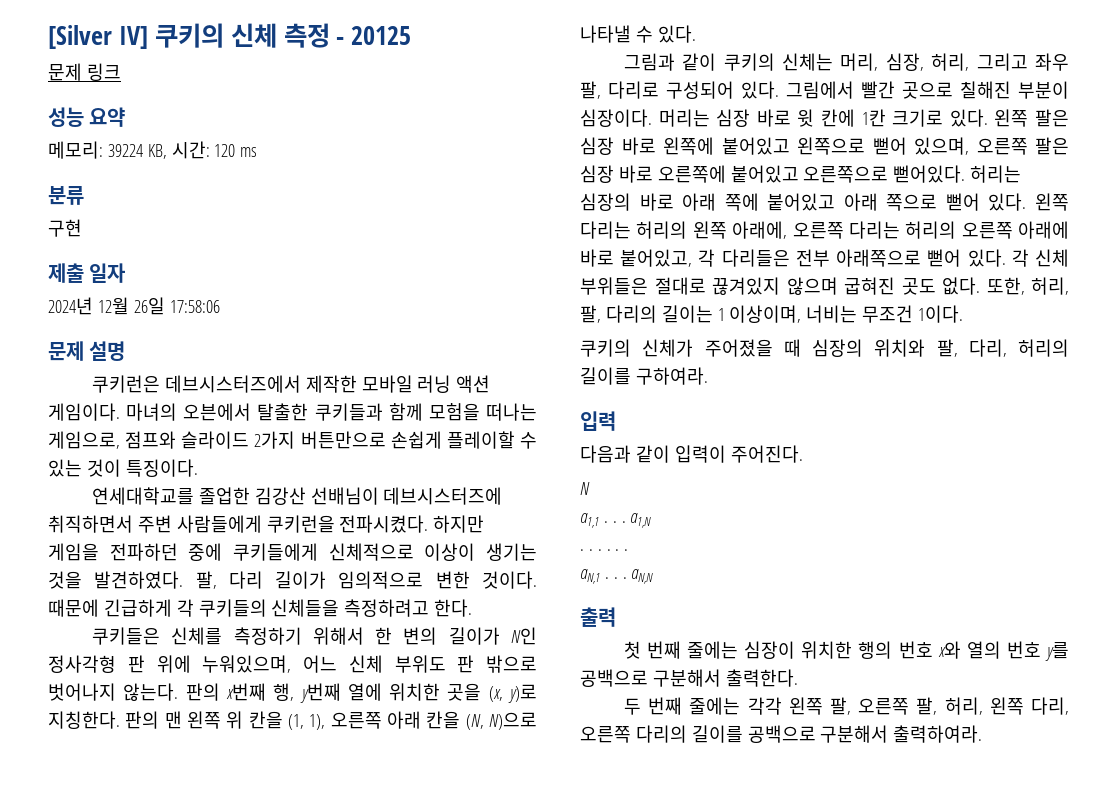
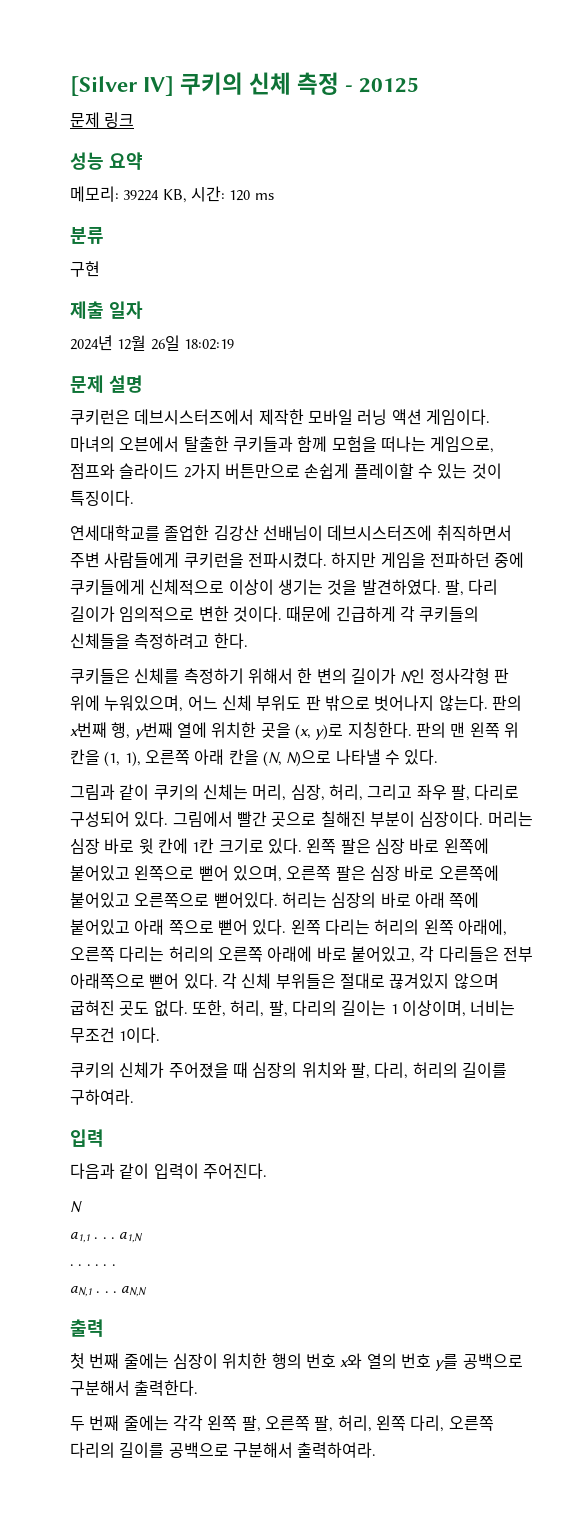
[169,300,220,313] 17:58:06 -> [183,339,234,350] 18:02:19

